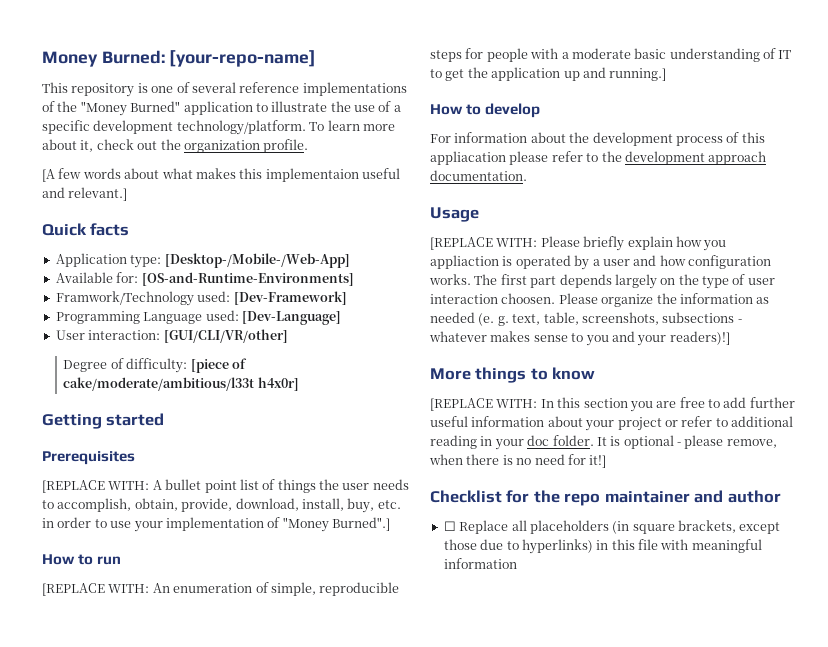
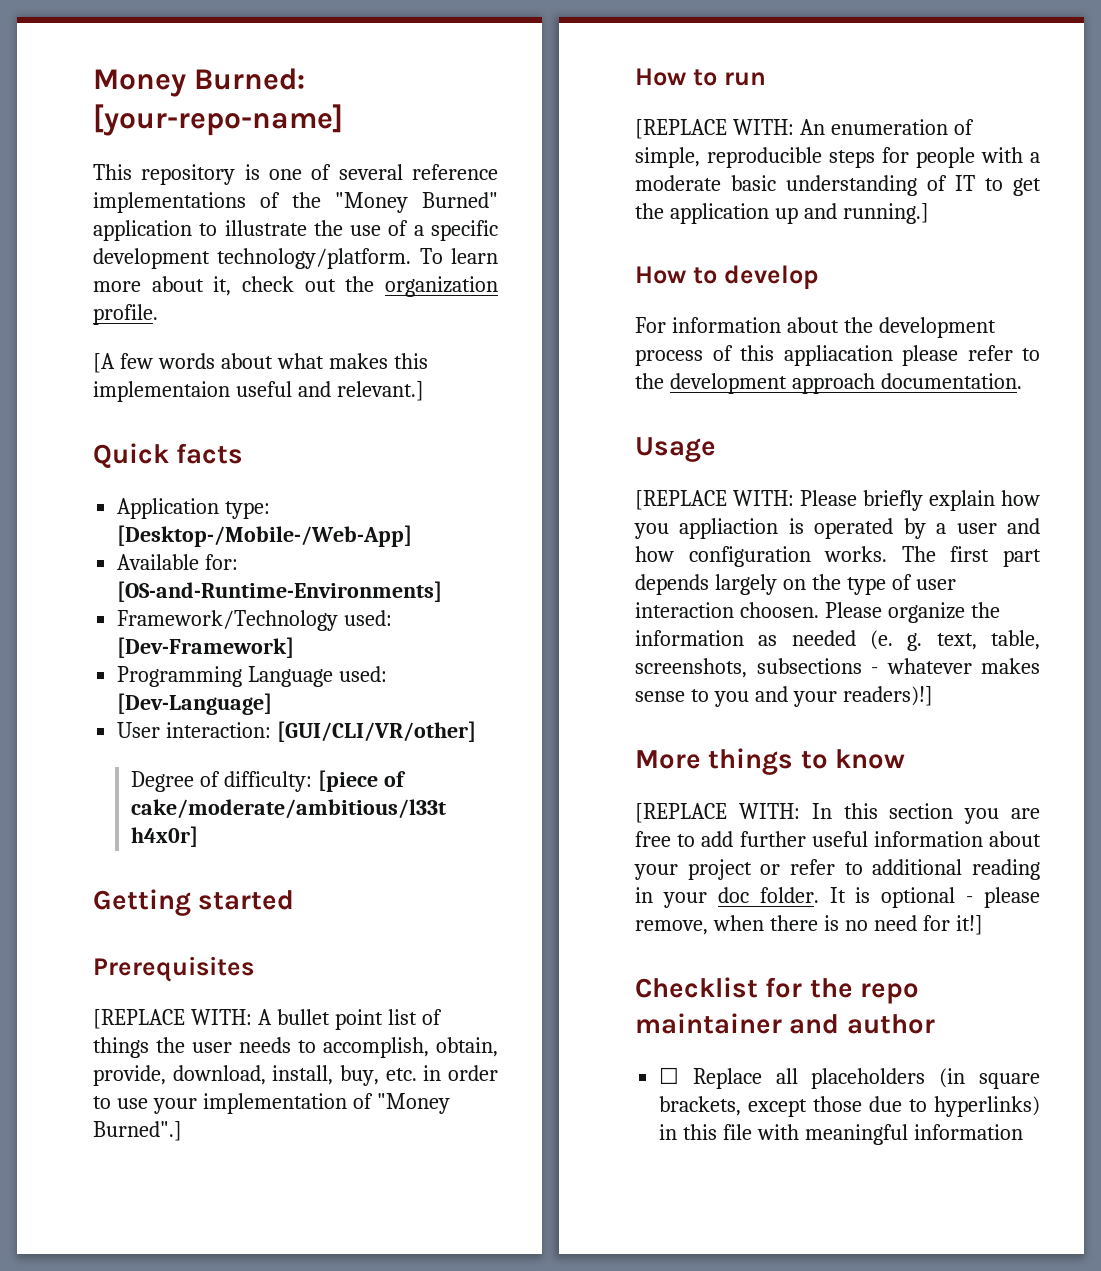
[55,291,194,306] Framwork/Technology -> [117,610,339,631] Framework/Technology

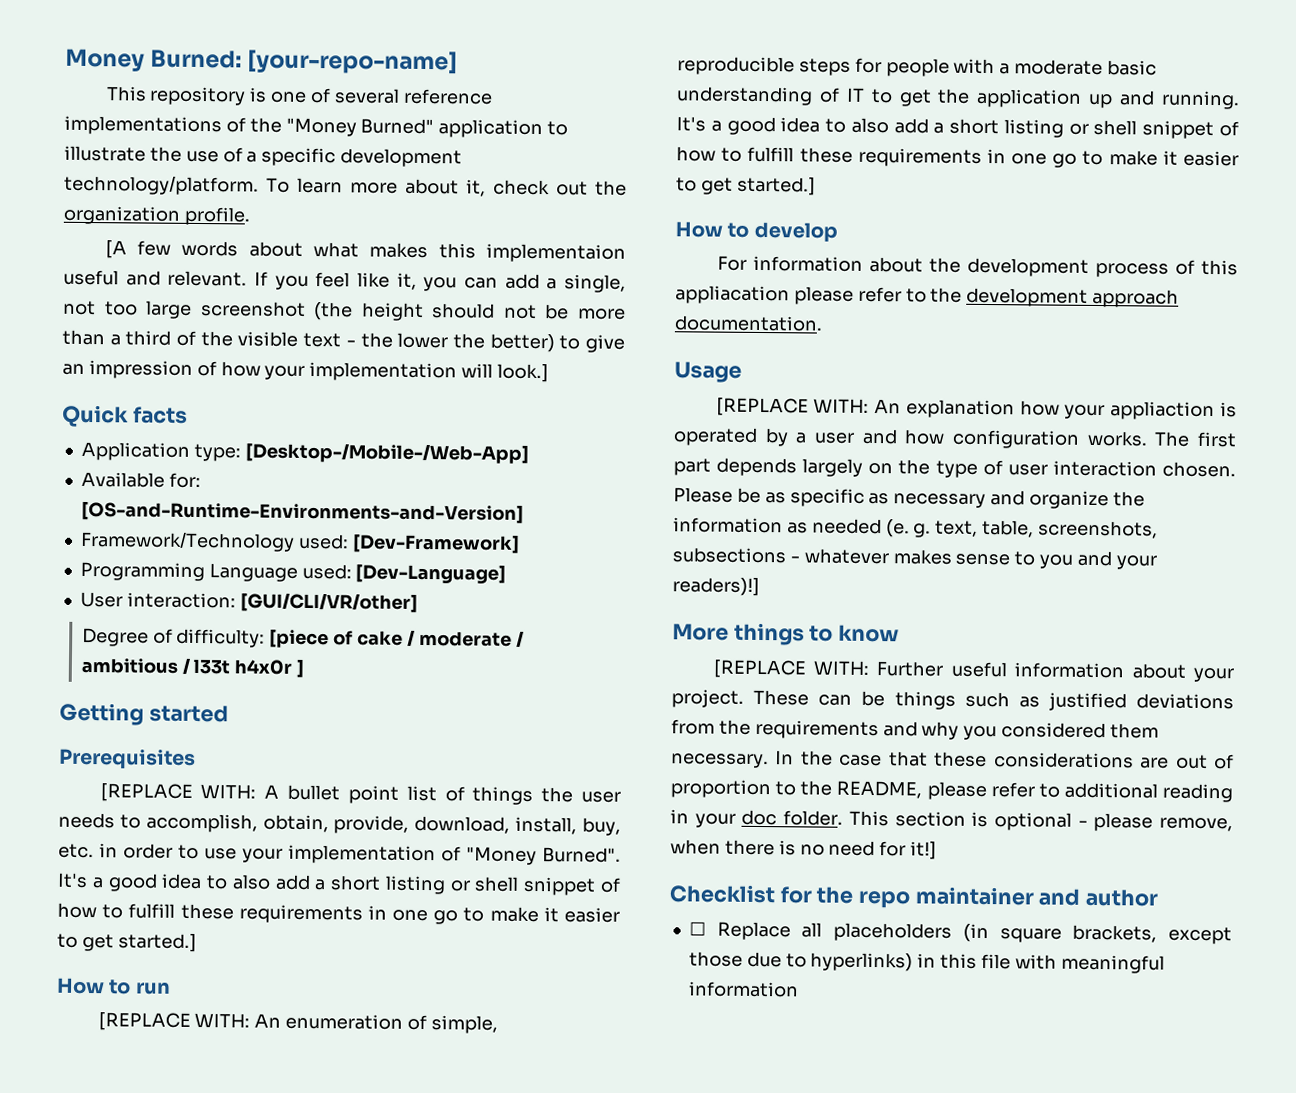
[336,381,424,401] relevant.] -> [167,270,627,293] [63,300,626,321] [62,329,625,353] [62,360,550,383] relevant. If you feel like it, you can add a single, not too large screenshot (the height should not be more than a third of the visible text - the lower the better) to give an impression of how your implementation will look.]
[117,581,443,602] [OS-and-Runtime-Environments] -> [80,501,524,524] [OS-and-Runtime-Environments-and-Version]
[130,799,446,819] [130,826,198,847] cake/moderate/ambitious/l33t h4x0r] -> [356,629,524,648] [80,657,305,678] cake / moderate / ambitious / l33t h4x0r ]
[93,1121,182,1141] Burned".] -> [542,847,621,863] [57,872,621,896] [57,902,620,925] [57,933,197,952] Burned". It's a good idea to also add a short listing or shell snippet of how to fulfill these requirements in one go to make it easier to get started.]
[842,203,929,224] running.] -> [1161,90,1240,110] [676,116,1239,140] [676,146,1239,168] [676,176,816,196] running. It's a good idea to also add a short listing or shell snippet of how to fulfill these requirements in one go to make it easier to get started.]
[800,490,1040,511] [634,523,669,539] Please briefly explain how you -> [874,399,1106,420] An explanation how your
[739,602,882,618] choosen. Please -> [1162,461,1236,478] [673,487,1026,509] chosen. Please be as specific as necessary and
[811,803,1040,824] [635,831,1041,847] [634,859,781,880] In this section you are free to add further useful information about your project or -> [876,661,1234,683] [671,689,1234,712] [671,719,1160,741] [671,750,1234,770] [670,779,987,801] Further useful information about your project. These can be things such as justified deviations from the requirements and why you considered them necessary. In the case that these considerations are out of proportion to the README, please
[829,887,846,903] It -> [848,810,966,827] This section

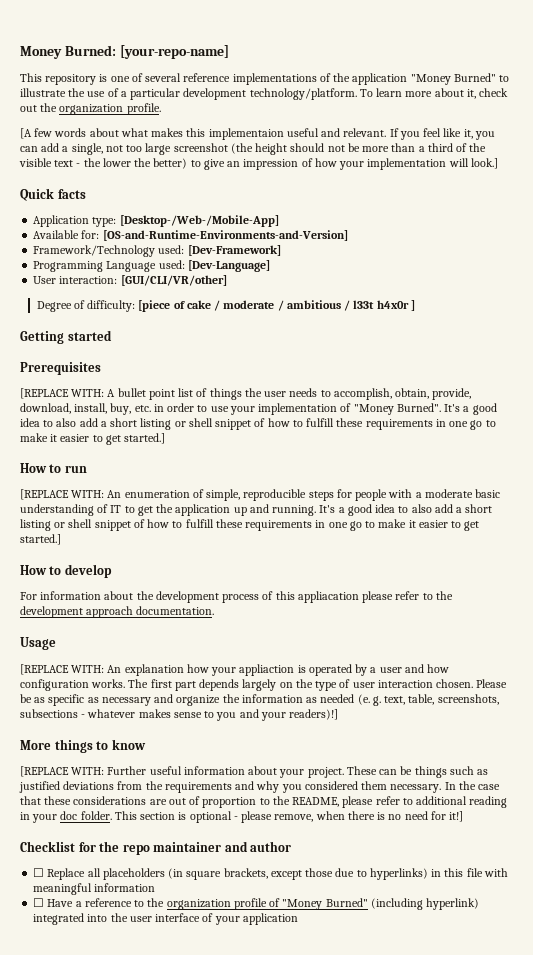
[285,117,544,139] "Money Burned" application -> [352,73,496,85] application "Money Burned"
[261,147,337,167] specific -> [130,88,181,100] particular
[244,442,529,464] [Desktop-/Mobile-/Web-App] -> [119,215,279,227] [Desktop-/Web-/Mobile-App]
(799, 989) none -> [33,898,480,910] [33,913,298,925] // ☐ Have a reference to the organization profile of "Money Burned" (including hyperlink) integrated into the user interface of your application

